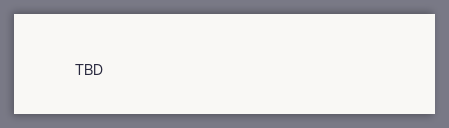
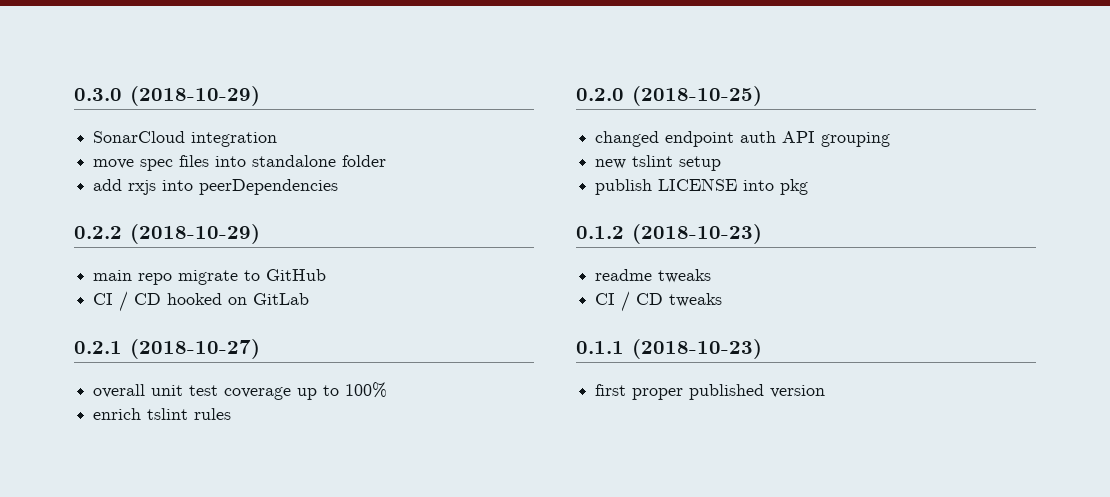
[75,64,103,75] TBD -> [74,86,260,106] [93,131,278,147] [93,155,387,171] [93,179,339,195] [74,224,260,244] [93,269,327,285] [93,291,310,312] [74,339,260,359] [93,382,388,400] [93,408,232,420] [576,86,762,106] [595,131,891,147] [595,155,722,171] [595,178,809,195] [576,224,762,244] [595,269,712,283] [595,291,723,312] [576,339,762,359] [595,384,826,400] 0.3.0 (2018-10-29) // SonarCloud integration // move spec files into standalone folder // add rxjs into peerDependencies // 0.2.2 (2018-10-29) // main repo migrate to GitHub // CI / CD hooked on GitLab // 0.2.1 (2018-10-27) // overall unit test coverage up to 100% // enrich tslint rules // 0.2.0 (2018-10-25) // changed endpoint auth API grouping // new tslint setup // publish LICENSE into pkg // 0.1.2 (2018-10-23) // readme tweaks // CI / CD tweaks // 0.1.1 (2018-10-23) // first proper published version

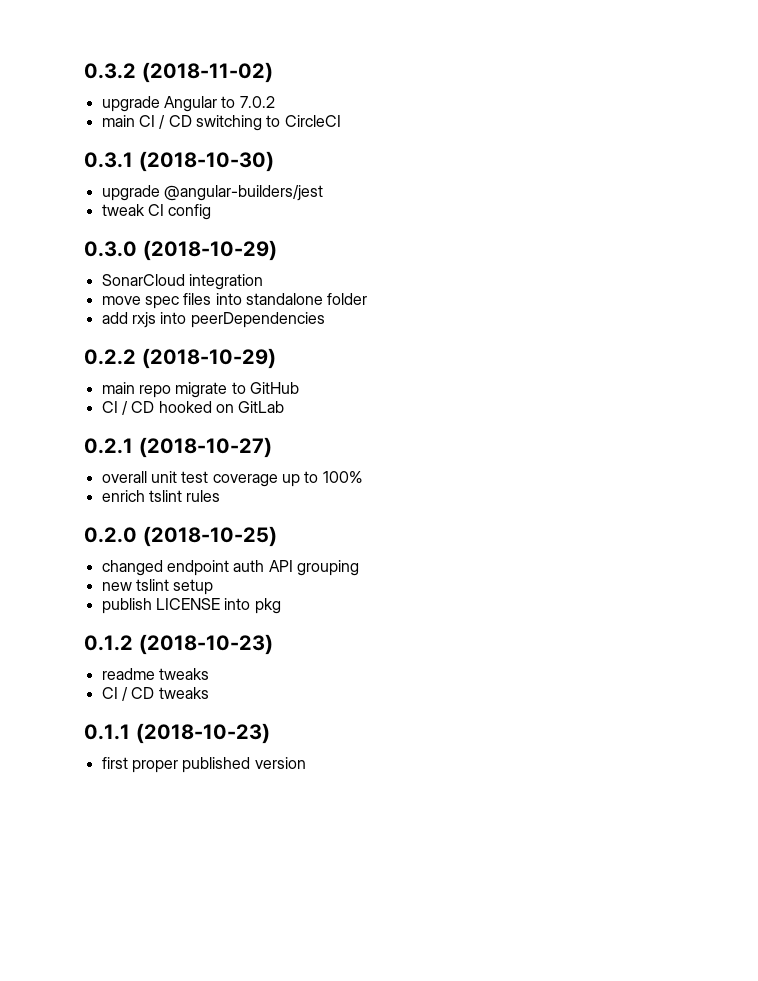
(74, 94) none -> [84,62,273,83] [101,96,275,112] [101,115,341,131] [84,151,274,172] [101,185,323,201] [101,204,212,220] 0.3.2 (2018-11-02) // upgrade Angular to 7.0.2 // main CI / CD switching to CircleCI // 0.3.1 (2018-10-30) // upgrade @angular-builders/jest // tweak CI config //

